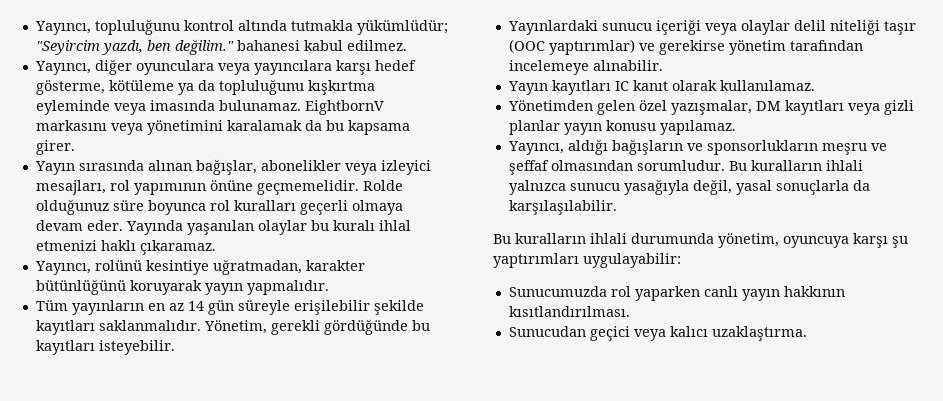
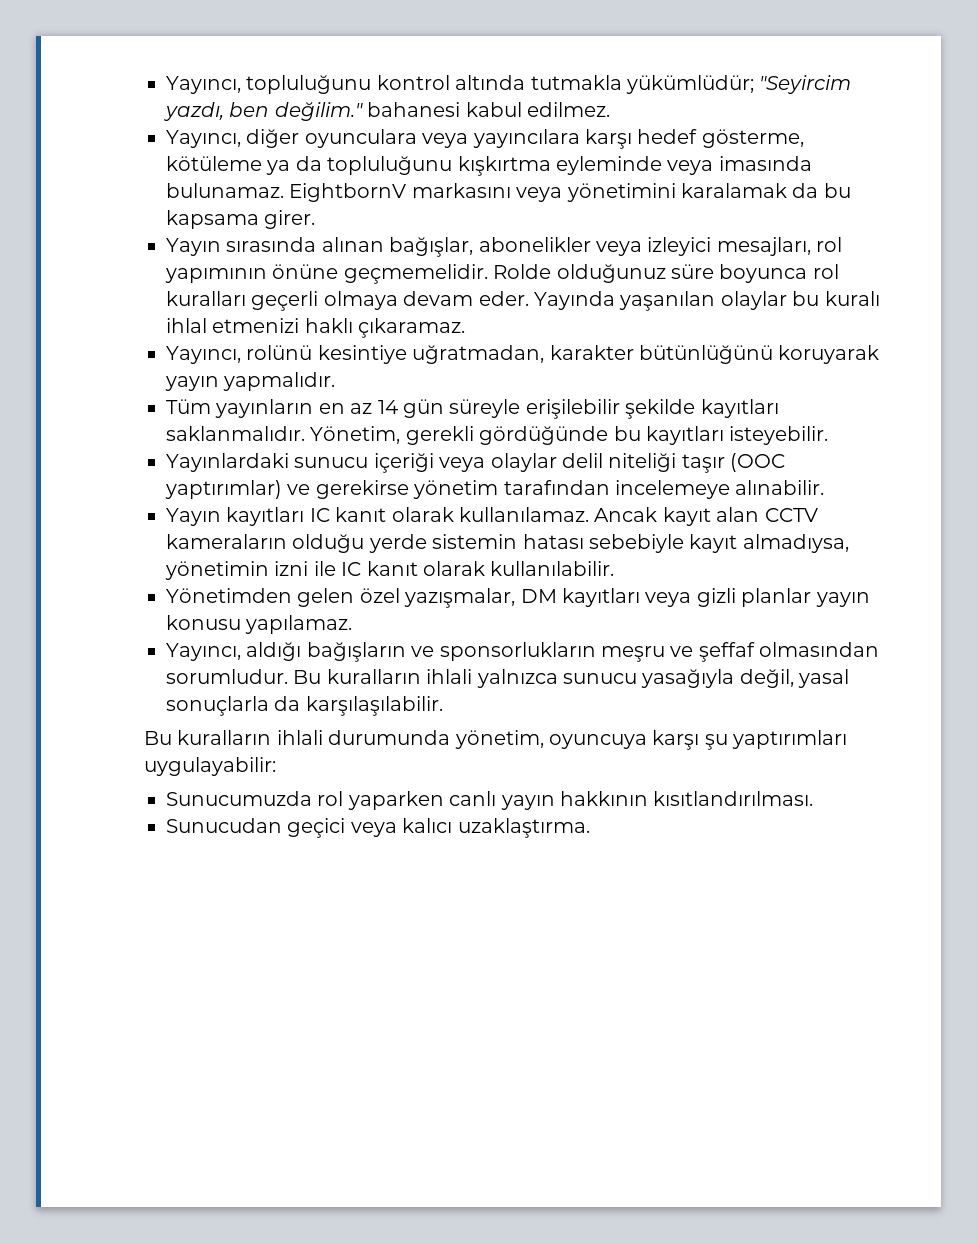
(815, 85) none -> [594,507,818,526] [166,534,849,553] [165,561,615,580] Ancak kayıt alan CCTV kameraların olduğu yerde sistemin hatası sebebiyle kayıt almadıysa, yönetimin izni ile IC kanıt olarak kullanılabilir.

